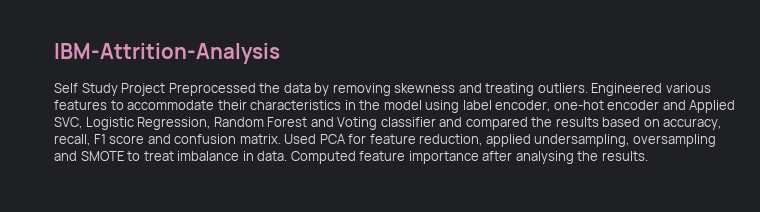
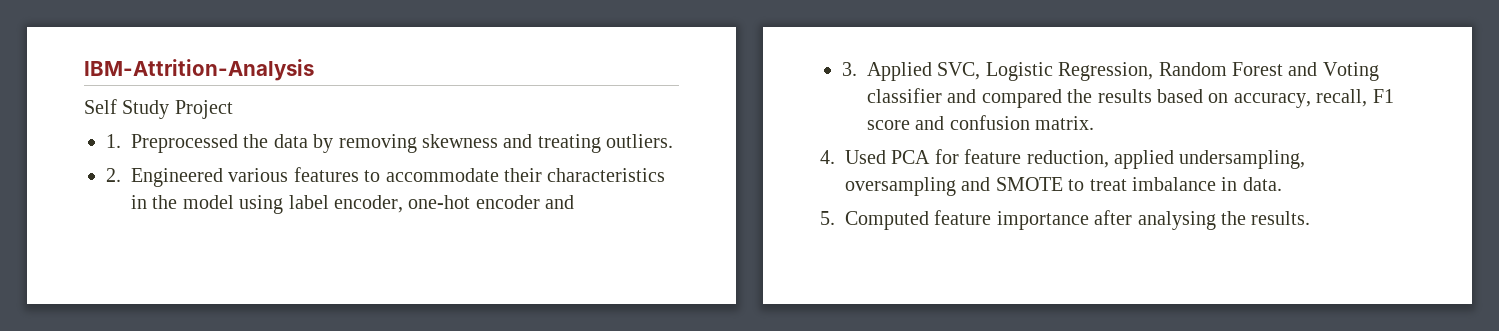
(166, 89) none -> [106,134,121,148] // 1.
(588, 88) none -> [106,168,121,182] // 2.
(686, 105) none -> [842,62,857,76] // 3.
(281, 139) none -> [820,150,835,164] // 4.
(288, 156) none -> [820,211,835,225] // 5.

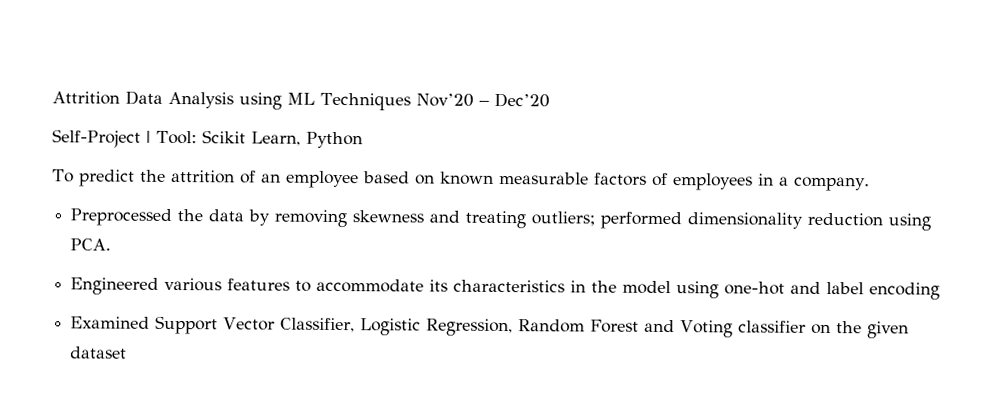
[84,59,314,81] [84,99,233,119] [106,134,121,148] IBM-Attrition-Analysis // Self Study Project // 1. -> [52,90,550,111] [52,129,363,149] [52,169,870,192] Attrition Data Analysis using ML Techniques Nov’20 – Dec’20 // Self-Project | Tool: Scikit Learn, Python // To predict the attrition of an employee based on known measurable factors of employees in a company. //
[606,134,674,148] [106,168,121,182] outliers. // 2. -> [531,211,932,231] [70,238,112,251] outliers; performed dimensionality reduction using PCA. //
[503,168,542,182] their -> [429,279,449,292] its
[288,195,575,213] [842,62,981,81] label encoder, one-hot encoder and // 3. Applied SVC, -> [724,281,941,300] [70,315,356,335] one-hot and label encoding // Examined Support Vector Classifier,
[947,89,1394,108] [867,115,1095,130] [820,149,1306,169] [845,177,1282,196] [820,210,1311,230] and compared the results based on accuracy, recall, F1 score and confusion matrix. // 4. Used PCA for feature reduction, applied undersampling, oversampling and SMOTE to treat imbalance in data. // 5. Computed feature importance after analysing the results. -> [811,321,910,339] [70,346,128,359] on the given dataset

